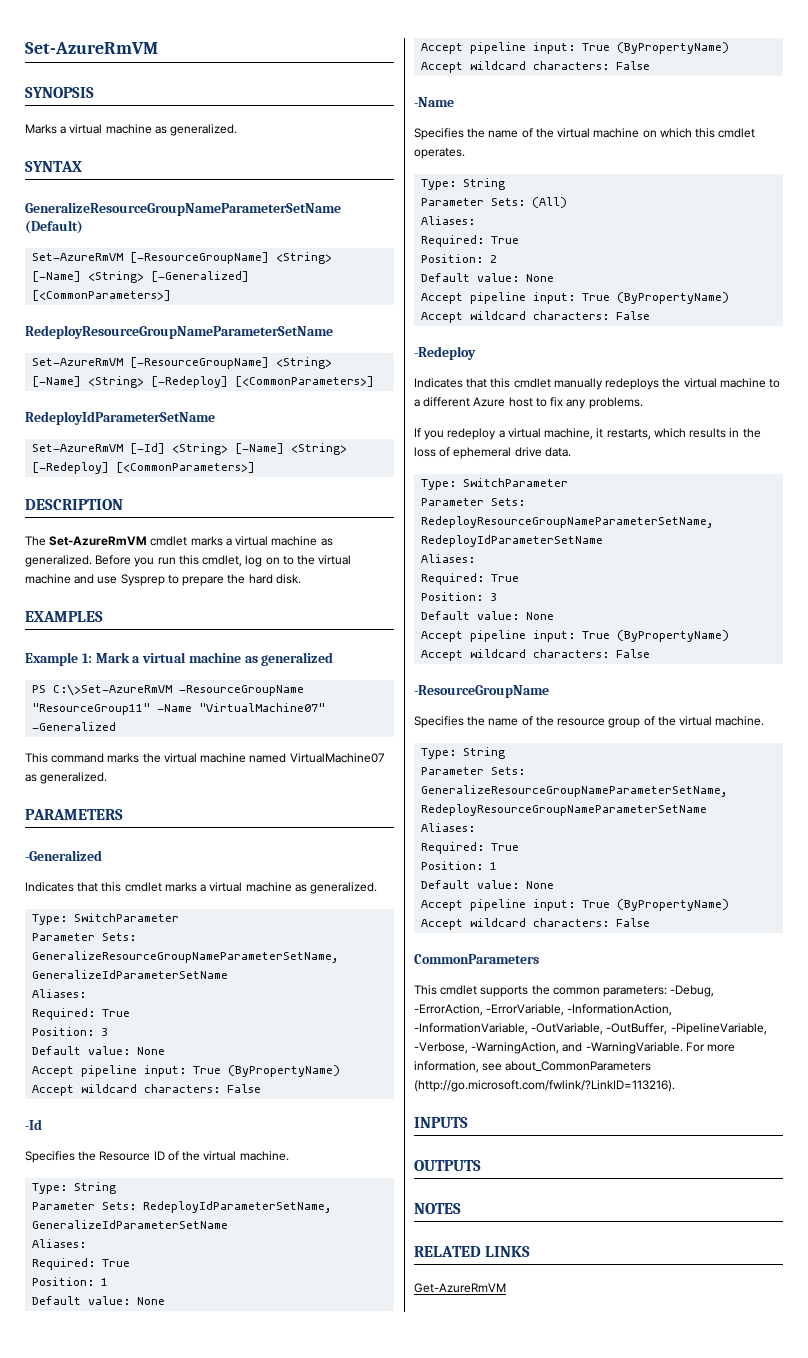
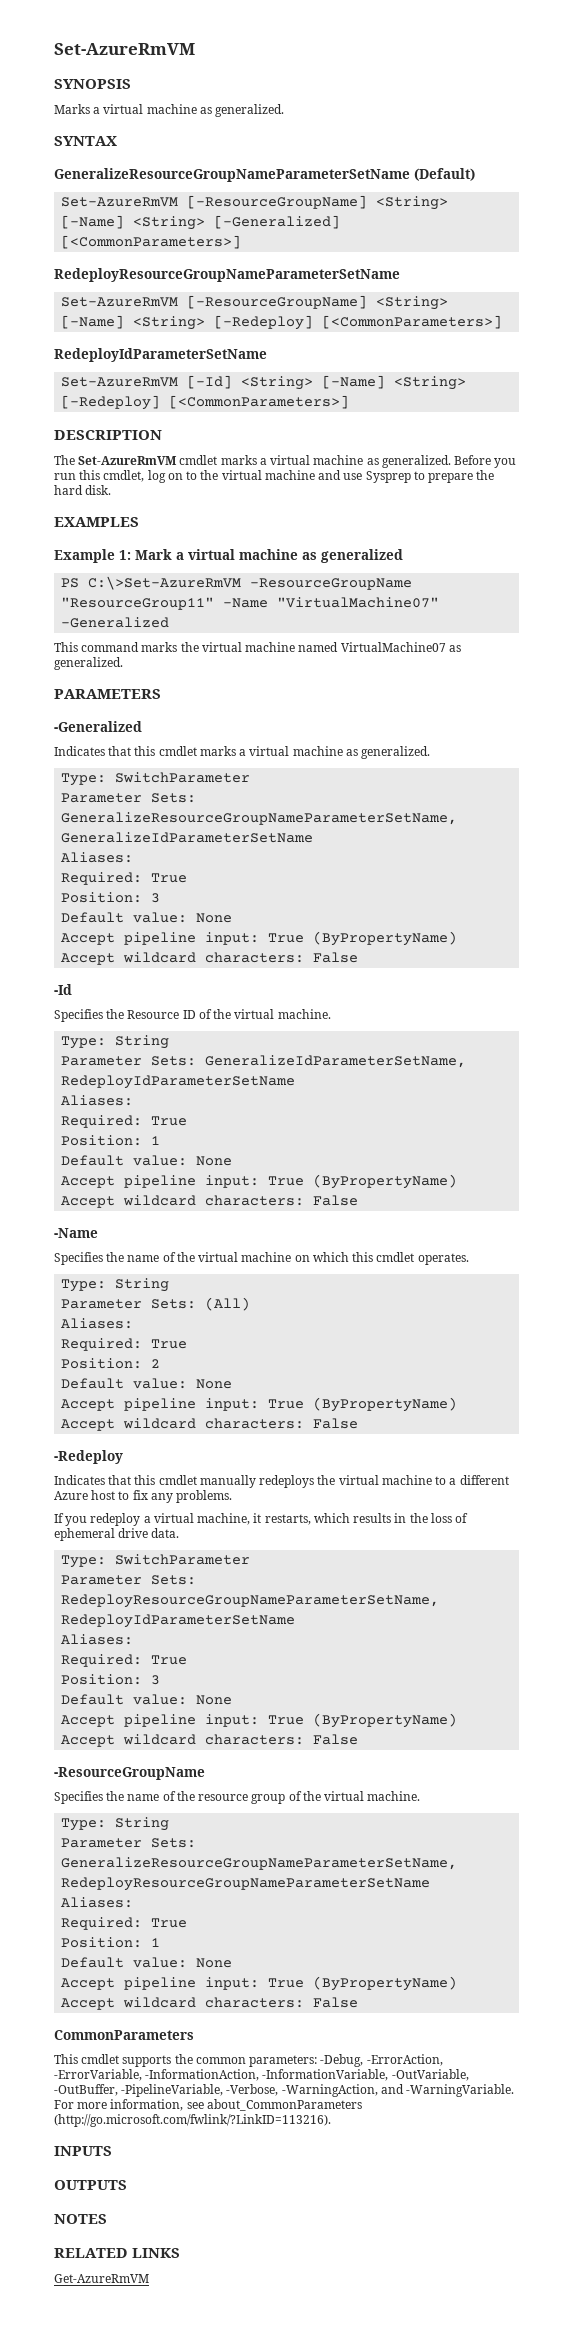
[143,1201,333,1213] [32,1220,229,1229] RedeployIdParameterSetName, GeneralizeIdParameterSetName -> [205,1055,467,1068] [61,1075,296,1089] GeneralizeIdParameterSetName, RedeployIdParameterSetName

